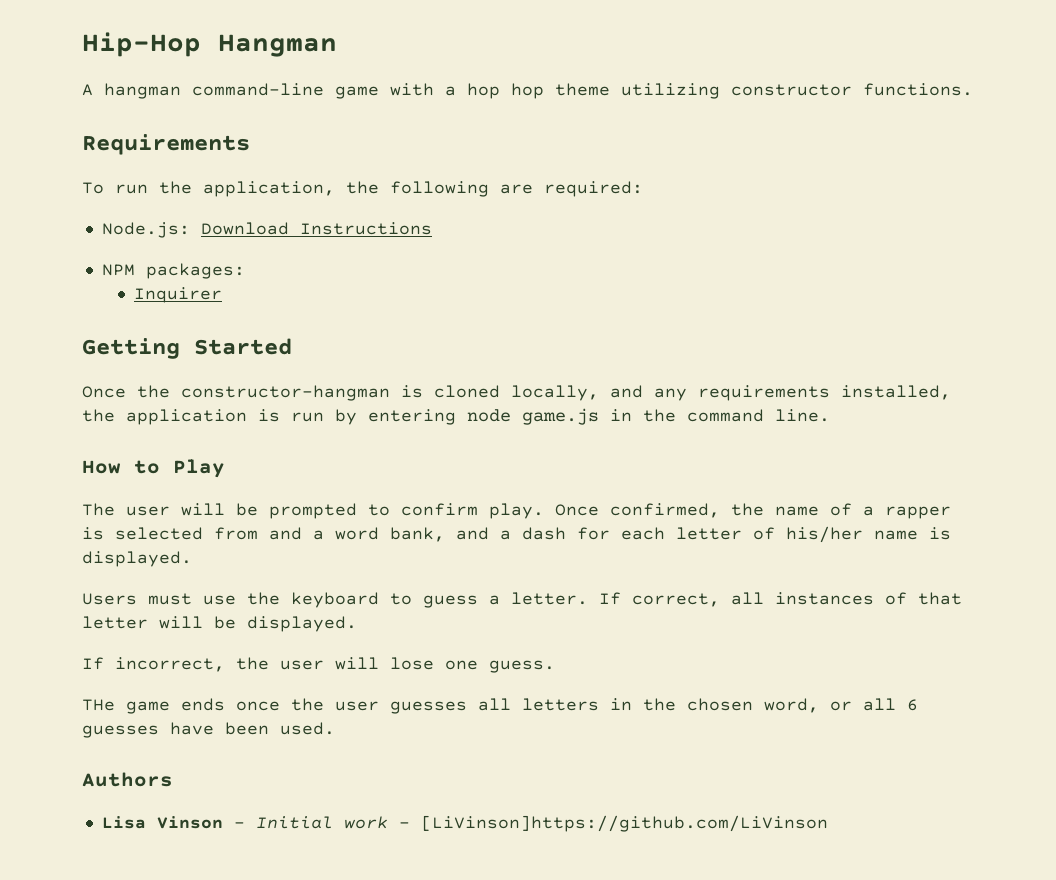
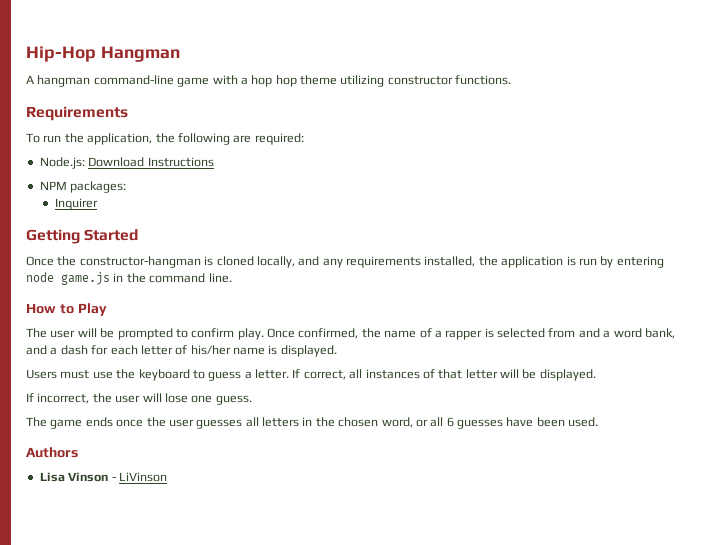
[82,699,115,711] THe -> [26,417,47,427] The
[255,815,828,832] Initial work - [LiVinson]https://github.com/LiVinson -> [118,472,167,482] LiVinson

